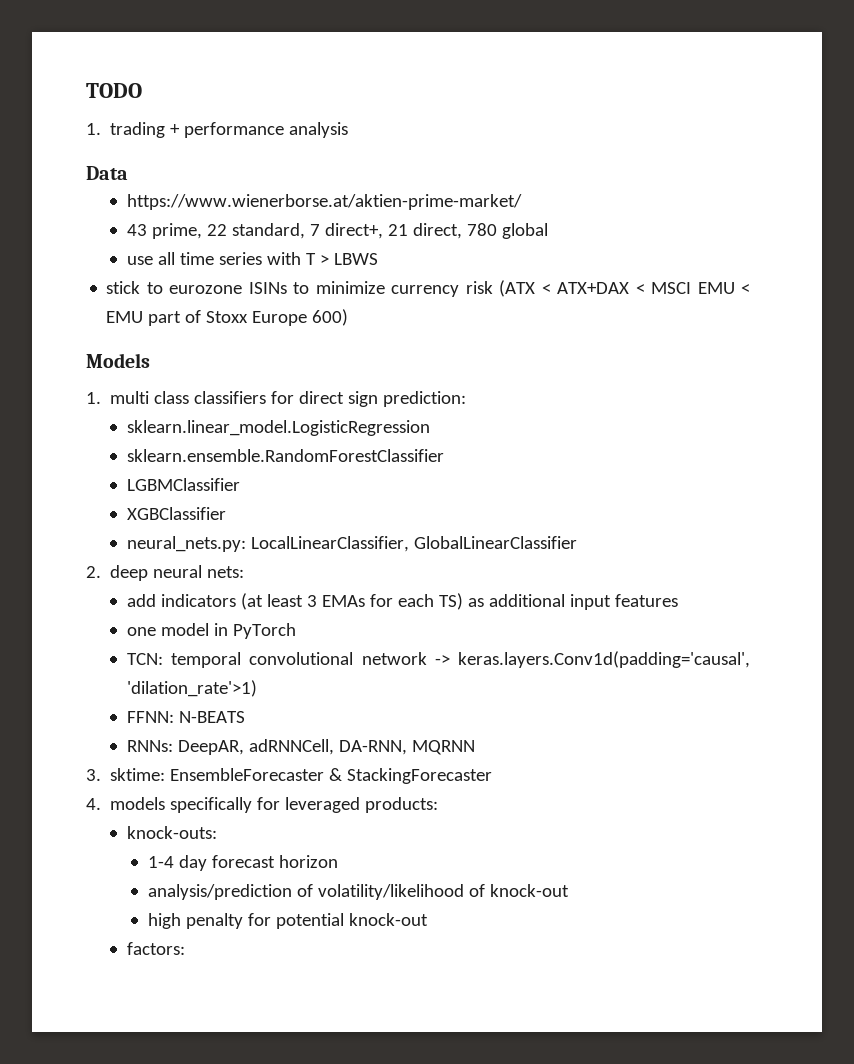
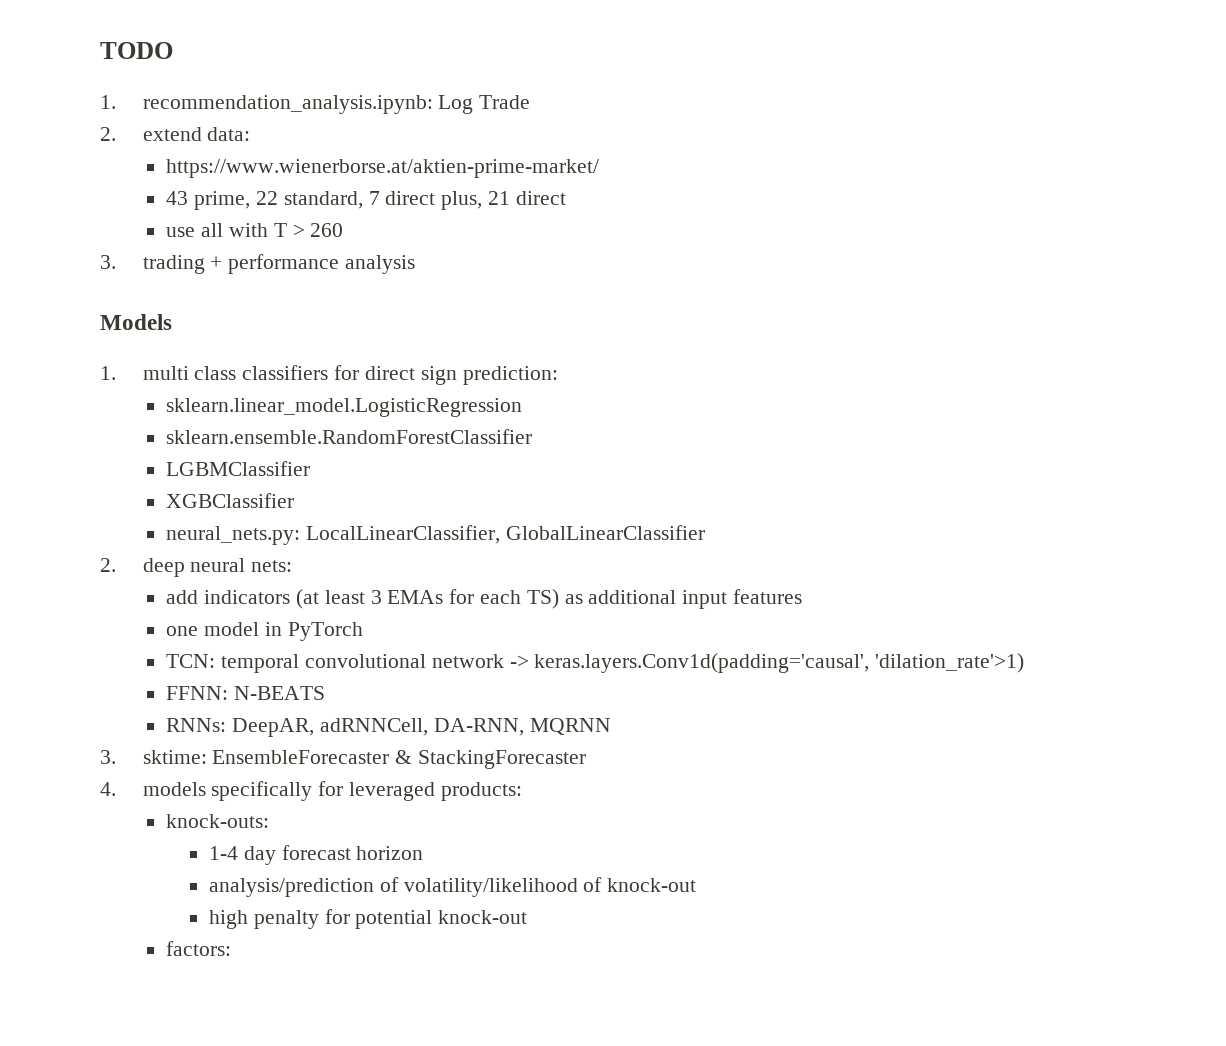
[110,122,349,138] [86,166,128,180] trading + performance analysis // Data -> [142,95,531,114] [100,127,251,141] recommendation_analysis.ipynb: Log Trade // 2. extend data:
[324,223,548,239] direct+, 21 direct, 780 global -> [385,191,566,210] direct plus, 21 direct
[179,252,262,265] time series -> (224, 230) none
[333,253,378,265] [106,280,751,297] [106,309,349,326] LBWS // stick to eurozone ISINs to minimize currency risk (ATX < ATX+DAX < MSCI EMU < EMU part of Stoxx Europe 600) -> [310,223,344,237] [100,254,416,274] 260 // 3. trading + performance analysis

